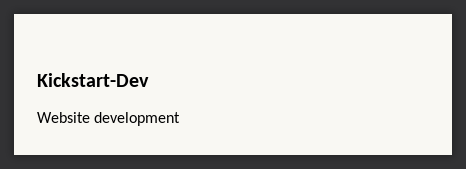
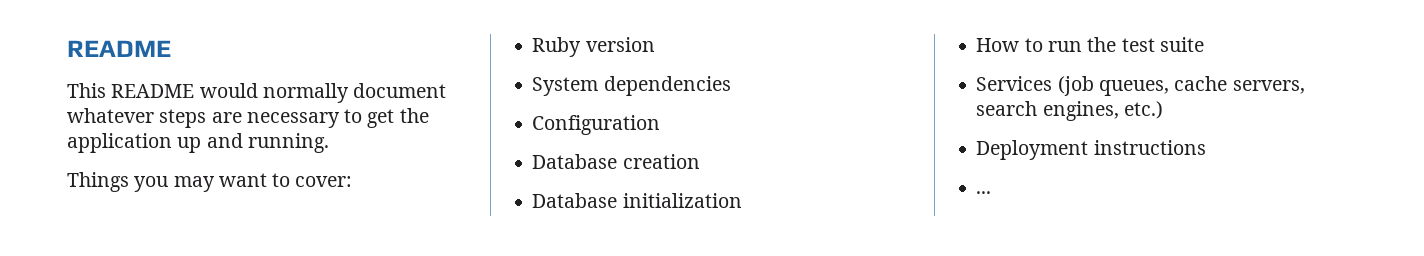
[37,73,149,87] [37,112,181,126] Kickstart-Dev // Website development -> [67,40,171,57] [67,83,447,103] [67,108,429,128] [67,133,329,153] [67,172,353,192] [532,37,655,57] [532,76,731,96] [532,115,661,135] [532,154,700,169] [532,193,742,208] [976,37,1204,52] [976,76,1305,96] [976,101,1163,121] [976,140,1206,160] [976,191,992,194] README // This README would normally document whatever steps are necessary to get the application up and running. // Things you may want to cover: // Ruby version // System dependencies // Configuration // Database creation // Database initialization // How to run the test suite // Services (job queues, cache servers, search engines, etc.) // Deployment instructions // ...

